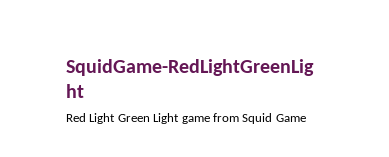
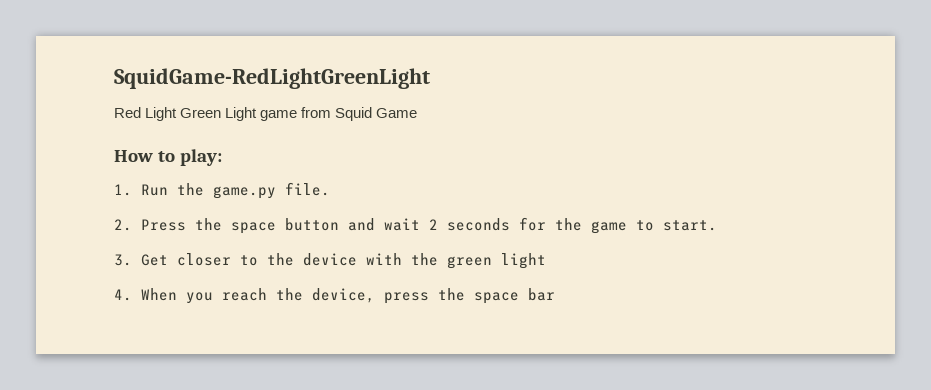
(306, 118) none -> [114,149,223,166] [114,182,330,199] [114,217,717,234] [114,253,546,269] [114,288,555,304] // How to play: // 1. Run the game.py file. // 2. Press the space button and wait 2 seconds for the game to start. // 3. Get closer to the device with the green light // 4. When you reach the device, press the space bar

